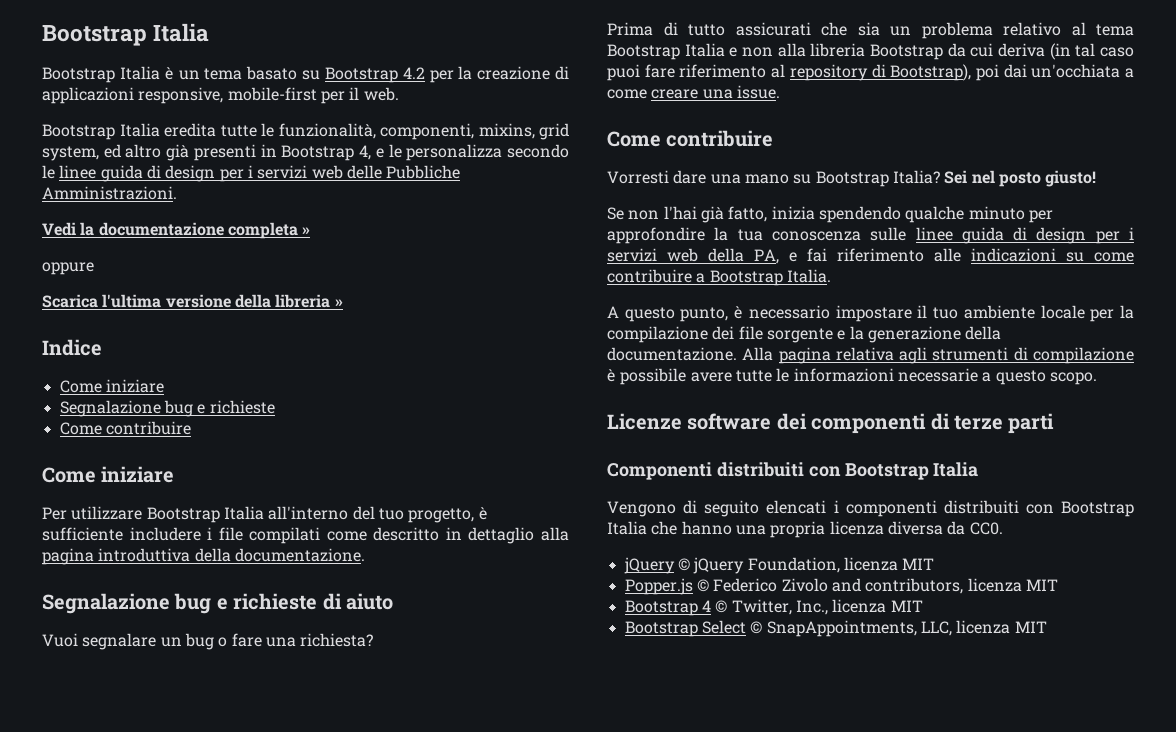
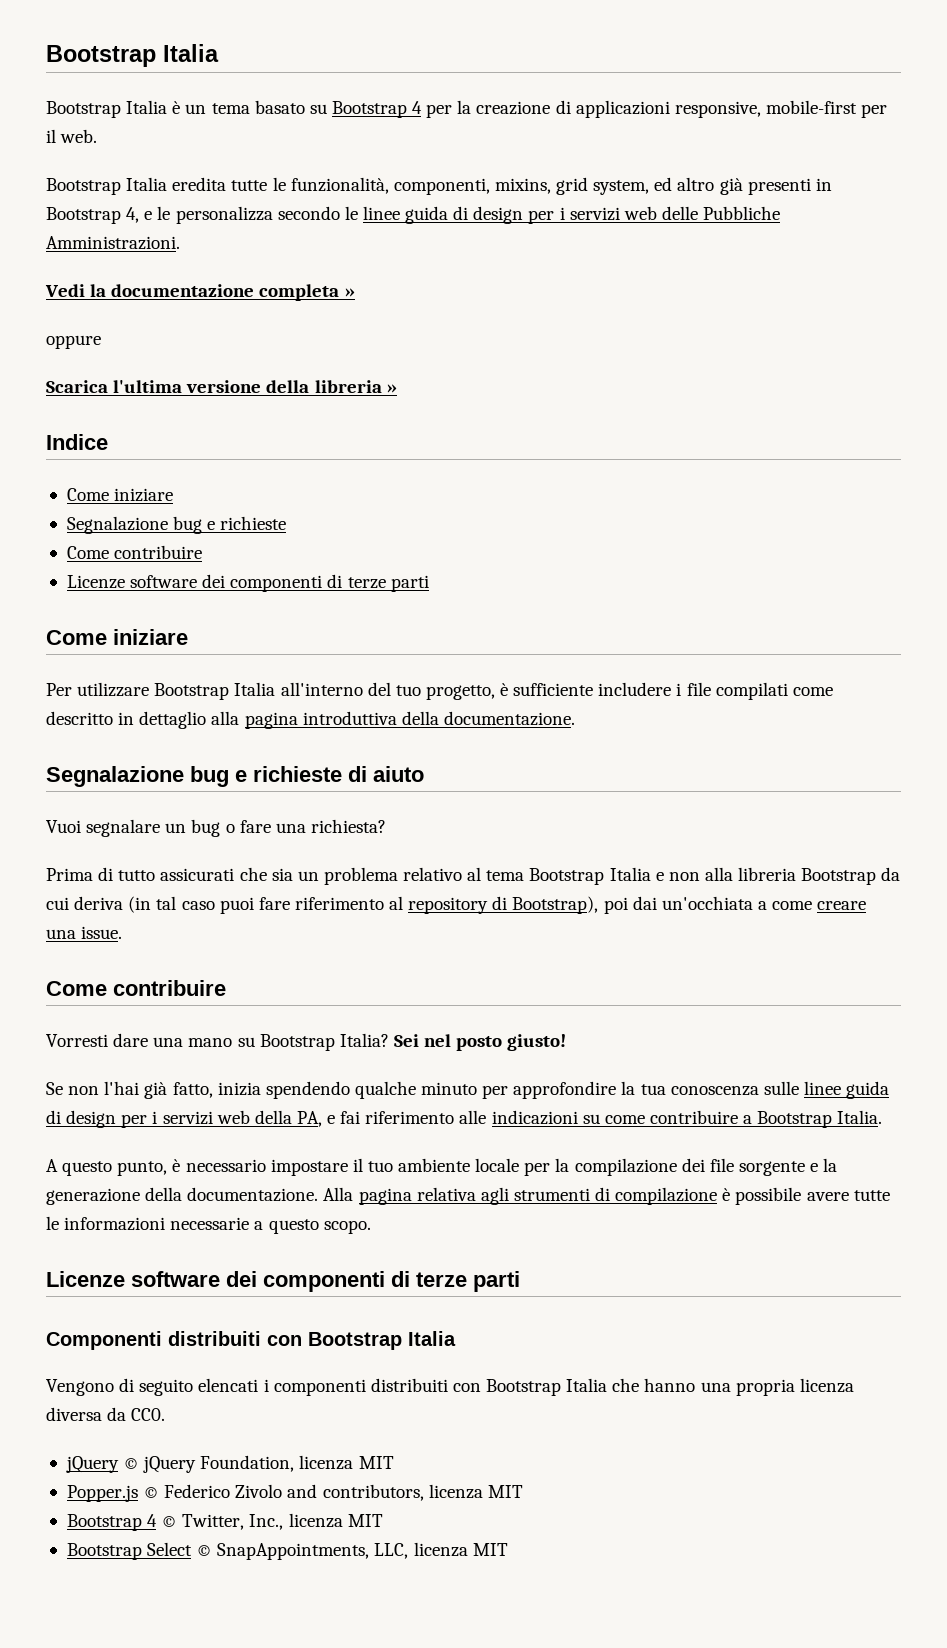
[402,67,425,79] 4.2 -> [412,101,423,114] 4
(191, 428) none -> [66,574,429,592] // Licenze software dei componenti di terze parti

